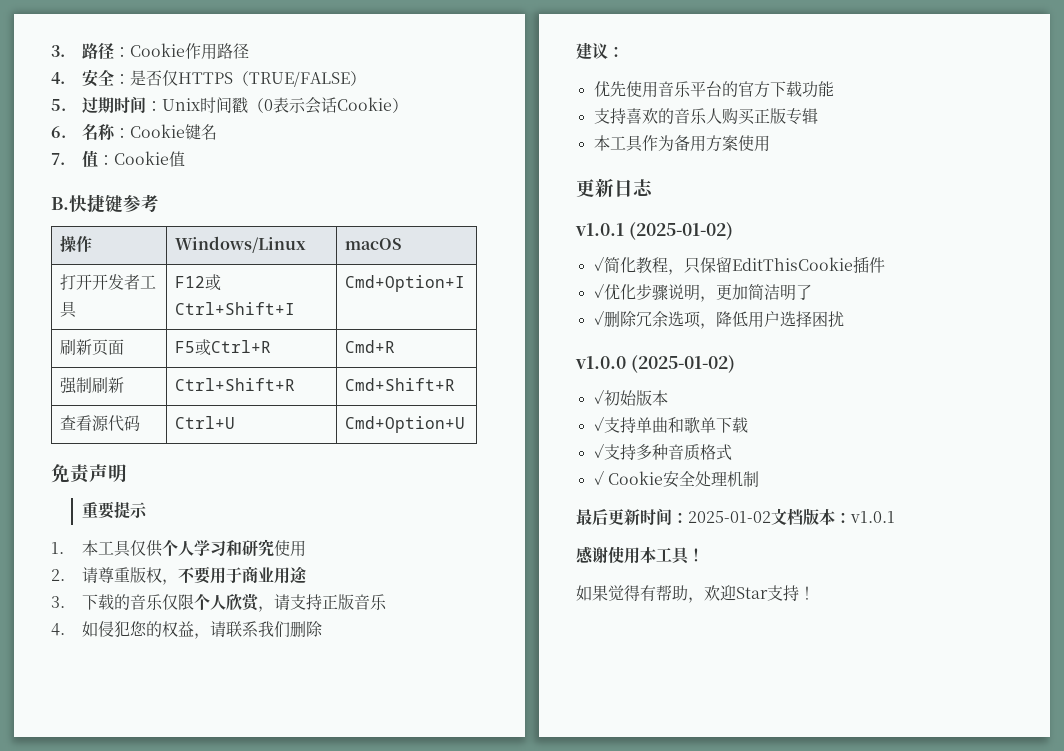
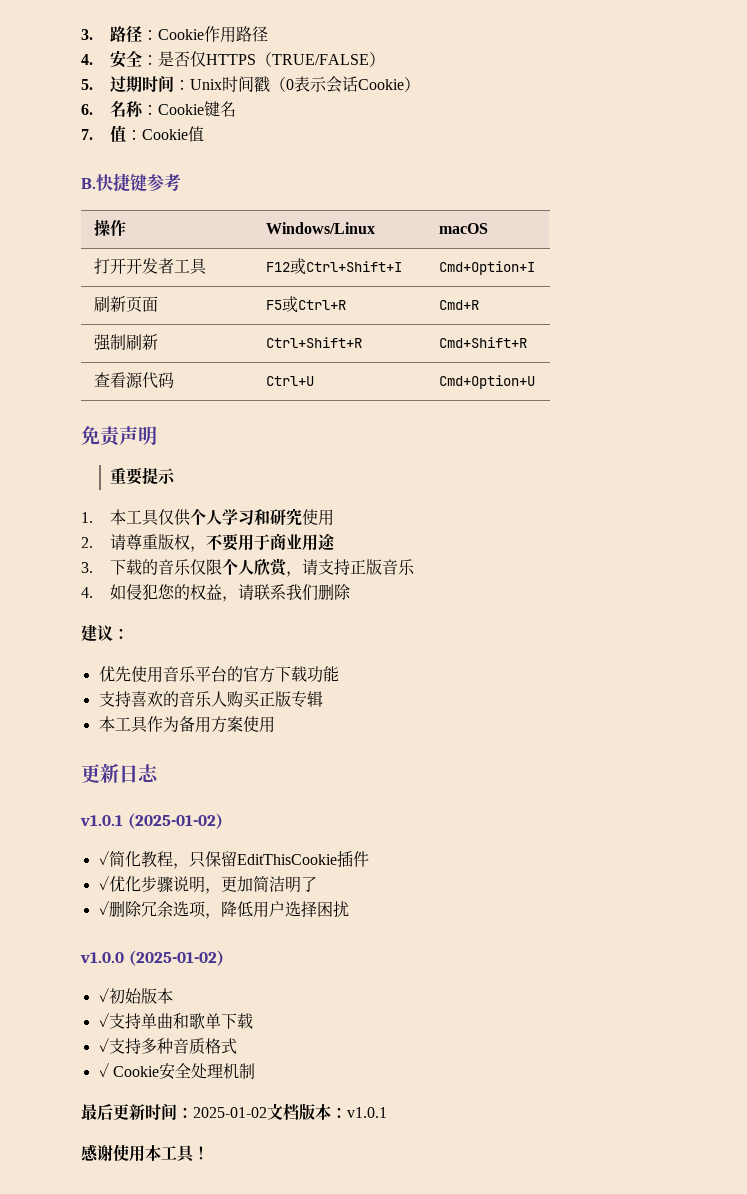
[576,585,815,603] // 如果觉得有帮助，欢迎Star支持！ -> (209, 1153) none

